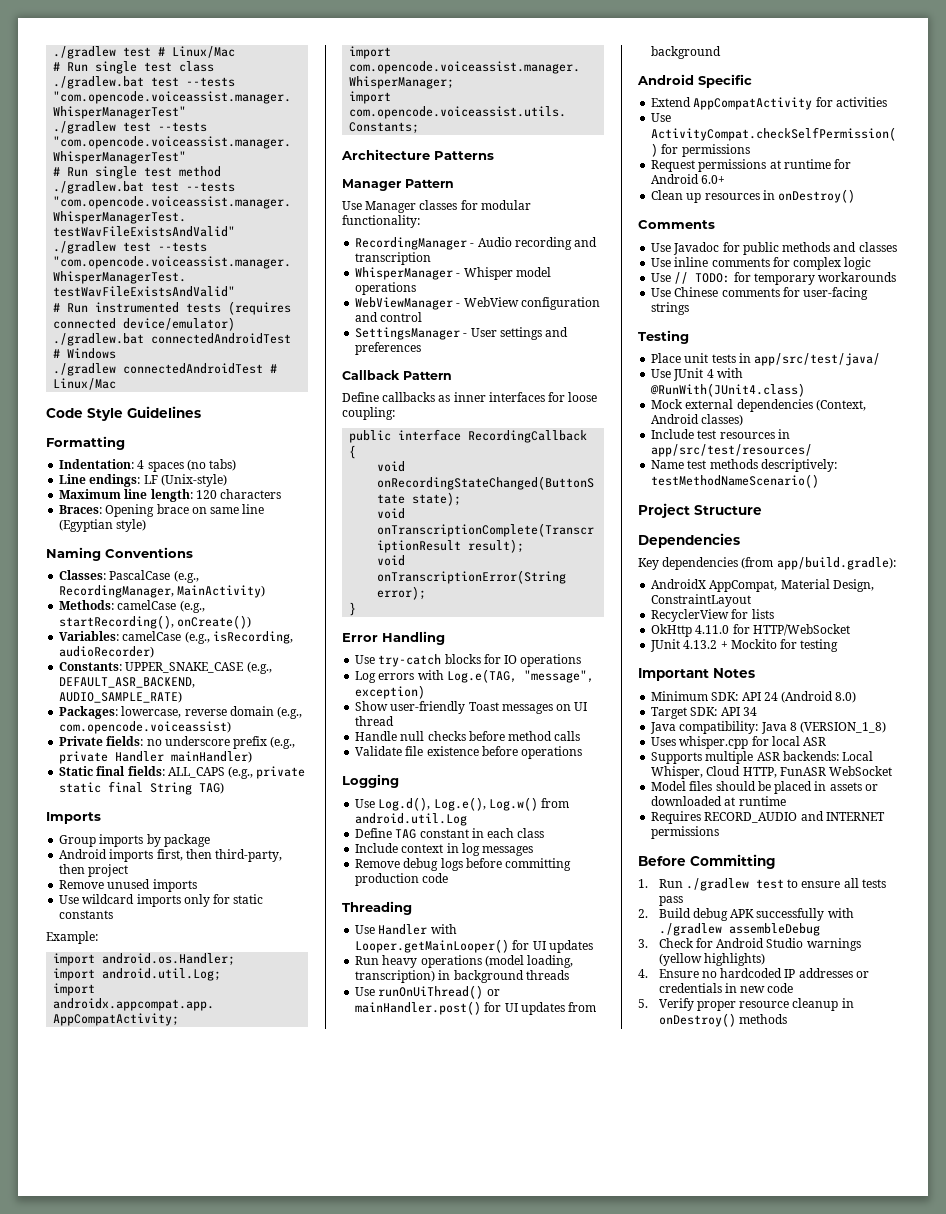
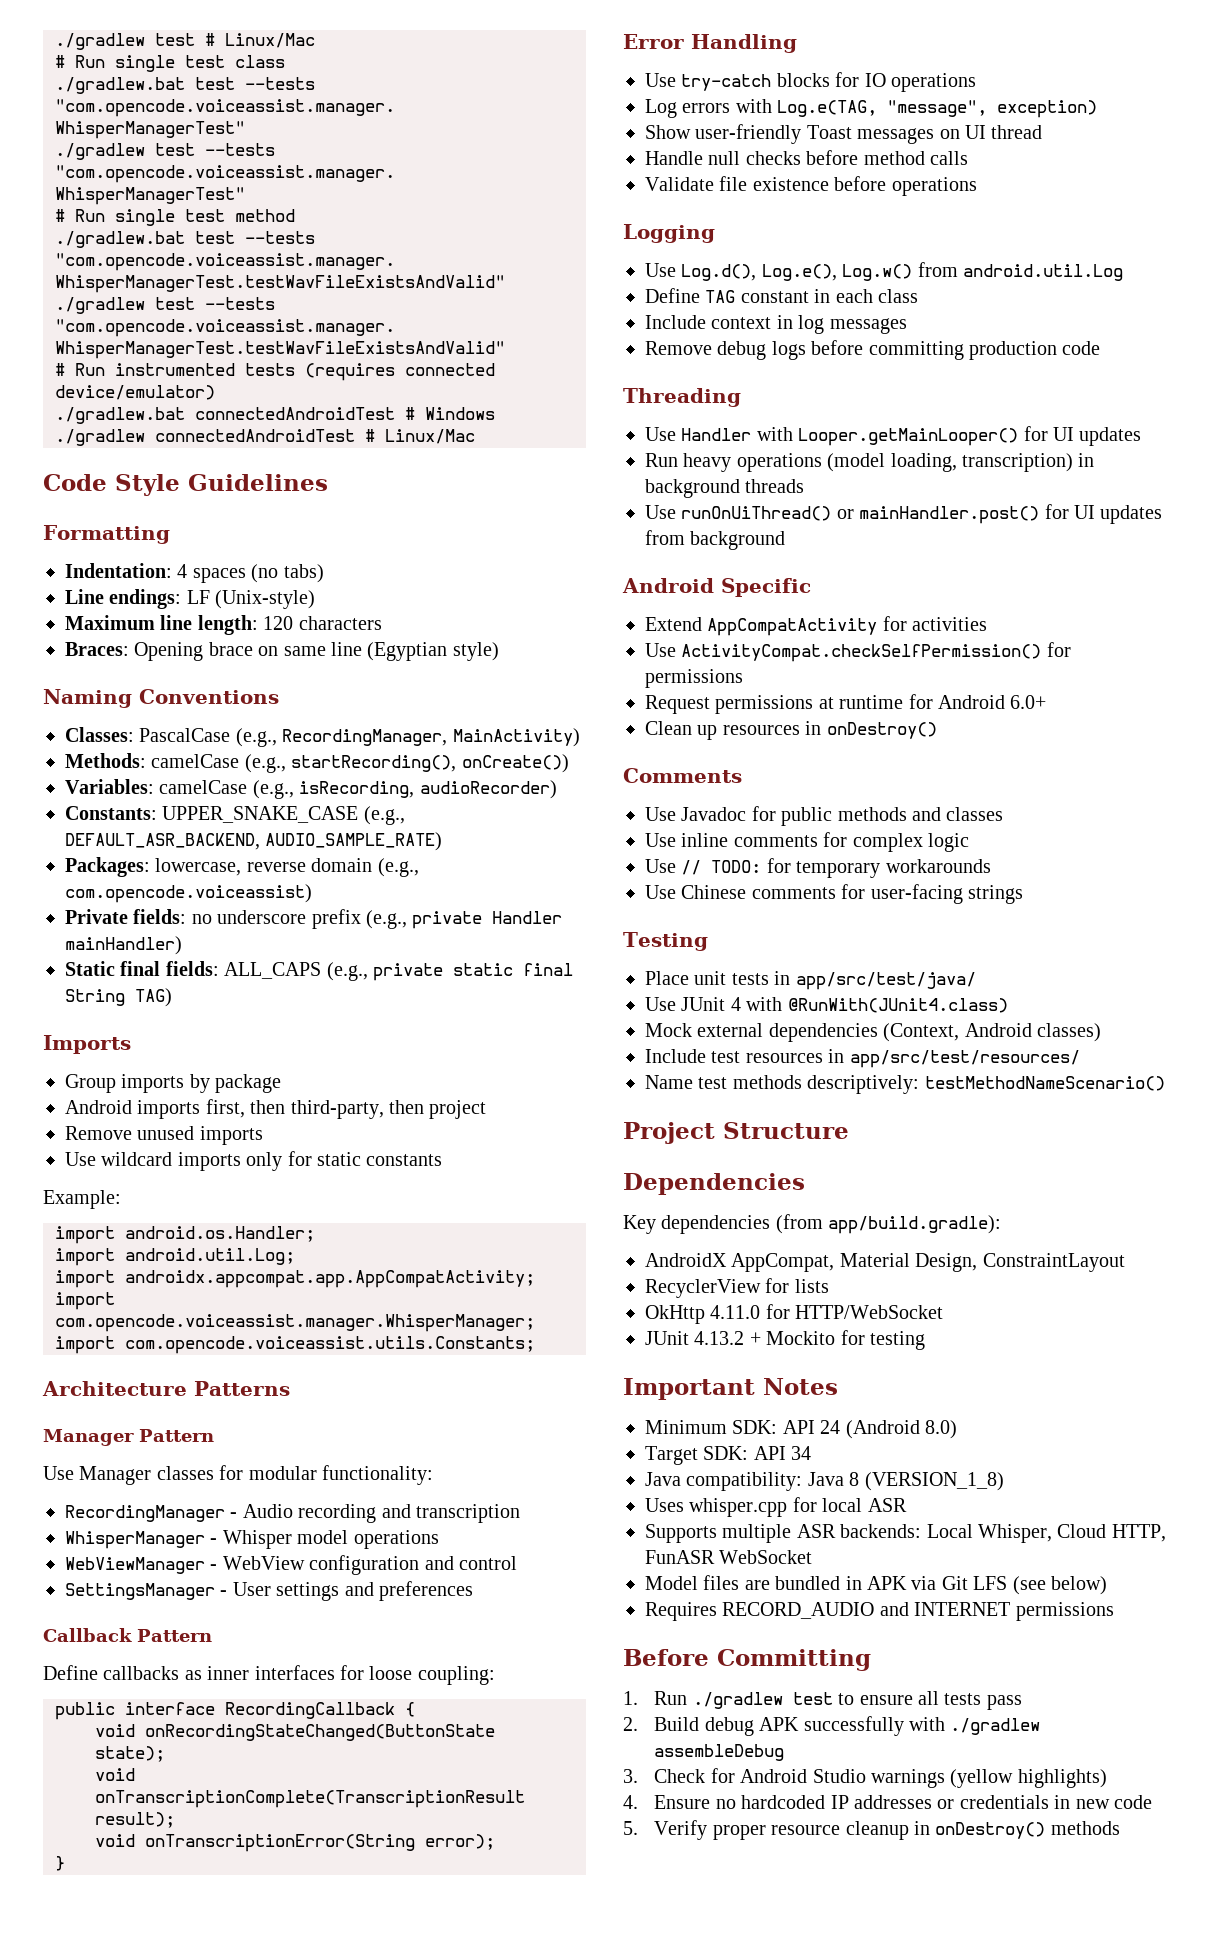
[715,781,878,794] [651,796,786,806] should be placed in assets or downloaded at runtime -> [744,1576,1107,1595] are bundled in APK via Git LFS (see below)

